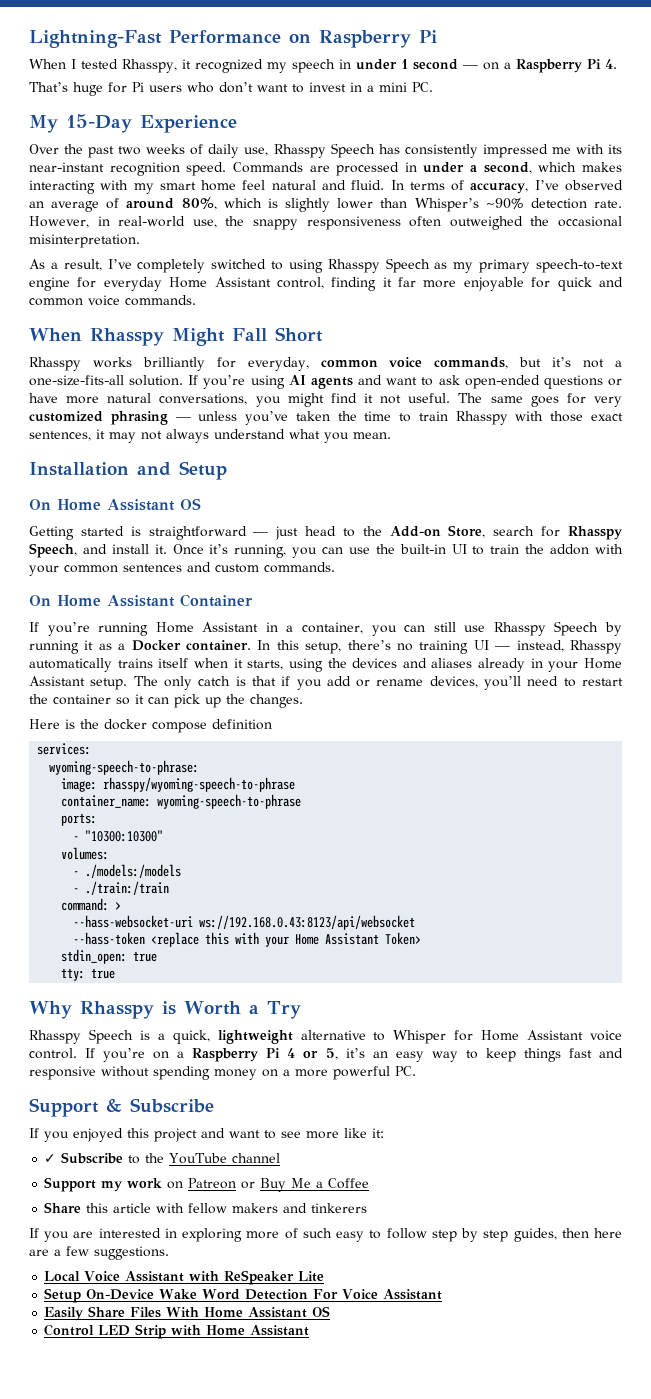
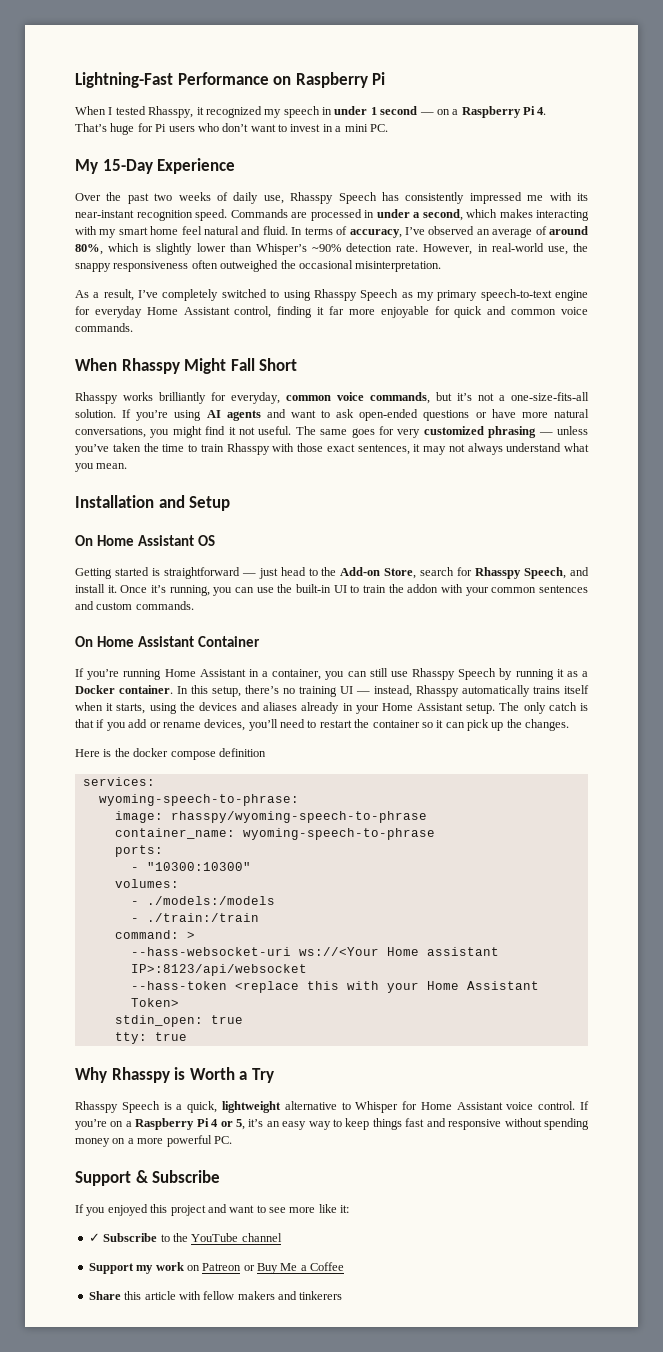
[199,915,416,930] ws://192.168.0.43:8123/api/websocket -> [298,947,499,956] [130,964,307,976] ws://<Your Home assistant IP>:8123/api/websocket
[29,1228,623,1242] [29,1246,169,1260] [44,1270,325,1285] [44,1288,443,1303] [44,1306,331,1321] [44,1324,310,1339] // If you are interested in exploring more of such easy to follow step by step guides, then here are a few suggestions. // Local Voice Assistant with ReSpeaker Lite // Setup On-Device Wake Word Detection For Voice Assistant // Easily Share Files With Home Assistant OS // Control LED Strip with Home Assistant -> (343, 1295) none

